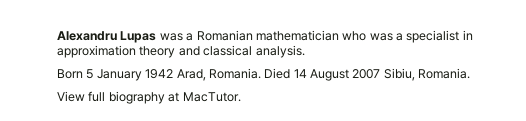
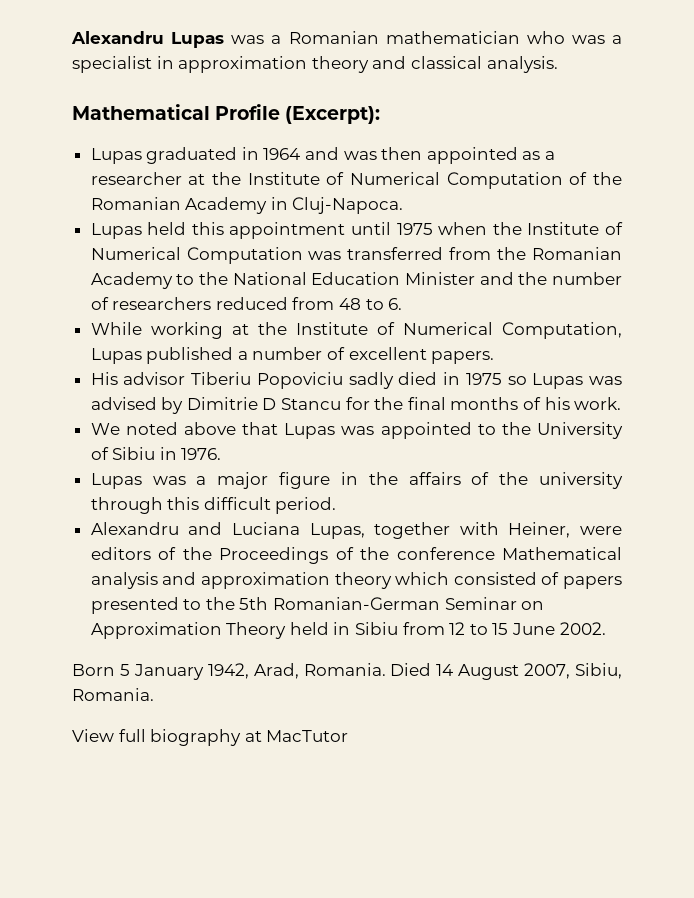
(305, 51) none -> [72,104,381,124] [90,147,556,164] [90,172,622,189] [90,197,404,214] [90,222,623,239] [90,247,622,264] [90,272,622,289] [90,297,403,310] [90,322,622,339] [90,347,495,364] [90,372,623,389] [90,397,622,414] [90,422,623,439] [90,447,222,460] [90,472,623,489] [90,497,337,514] [90,522,622,539] [90,547,622,564] [90,572,622,589] [90,597,545,614] [90,622,606,639] // Mathematical Profile (Excerpt): // Lupas graduated in 1964 and was then appointed as a researcher at the Institute of Numerical Computation of the Romanian Academy in Cluj-Napoca. // Lupas held this appointment until 1975 when the Institute of Numerical Computation was transferred from the Romanian Academy to the National Education Minister and the number of researchers reduced from 48 to 6. // While working at the Institute of Numerical Computation, Lupas published a number of excellent papers. // His advisor Tiberiu Popoviciu sadly died in 1975 so Lupas was advised by Dimitrie D Stancu for the final months of his work. // We noted above that Lupas was appointed to the University of Sibiu in 1976. // Lupas was a major figure in the affairs of the university through this difficult period. // Alexandru and Luciana Lupas, together with Heiner, were editors of the Proceedings of the conference Mathematical analysis and approximation theory which consisted of papers presented to the 5th Romanian-German Seminar on Approximation Theory held in Sibiu from 12 to 15 June 2002.
[145,69,174,79] 1942 -> [207,663,249,679] 1942,
[352,69,381,79] 2007 -> [524,663,571,679] 2007,
[182,92,241,102] MacTutor. -> [266,730,349,742] MacTutor

